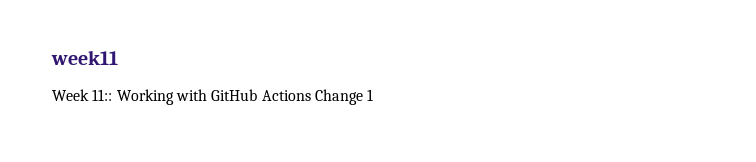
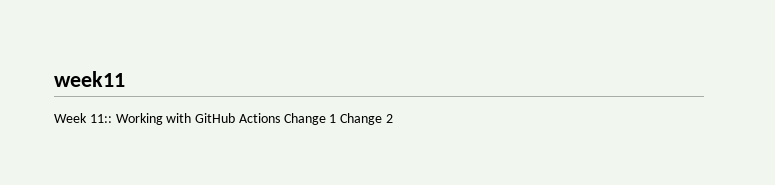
(374, 95) none -> [340,113,394,125] Change 2

